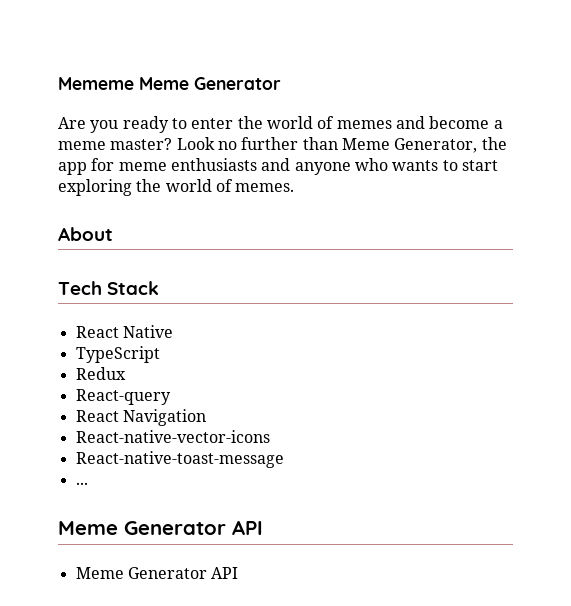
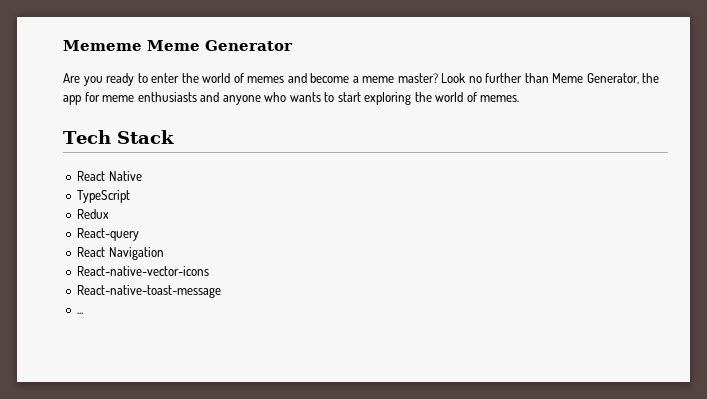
[58,227,113,241] // About -> (520, 98) none
[58,520,263,535] [75,567,239,579] // Meme Generator API // Meme Generator API -> (84, 313) none

